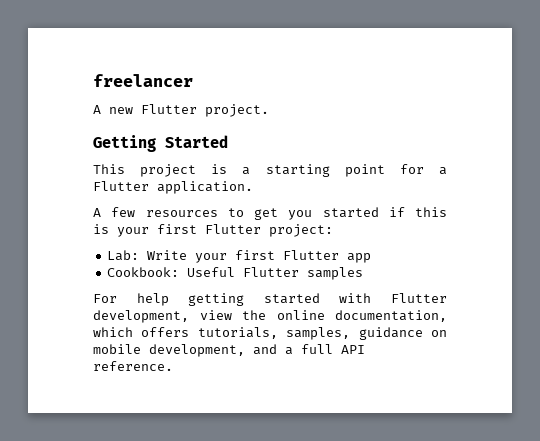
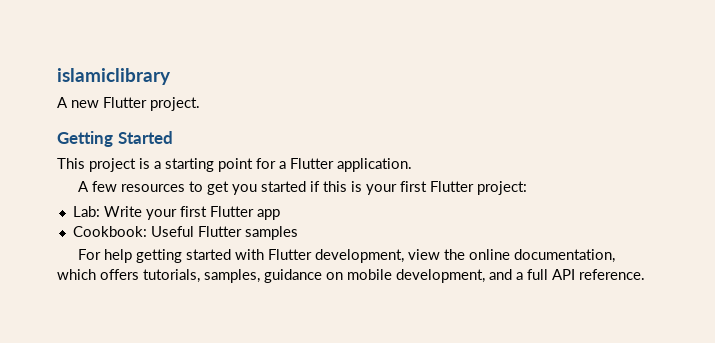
[93,74,193,87] freelancer -> [57,68,171,85] islamiclibrary

